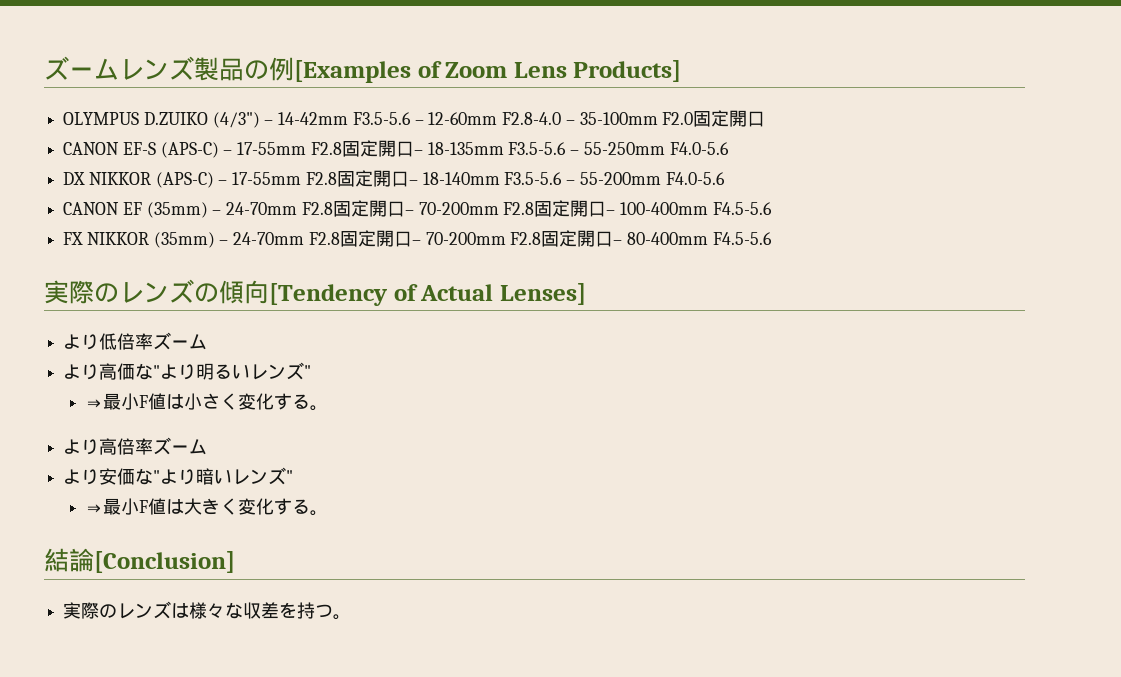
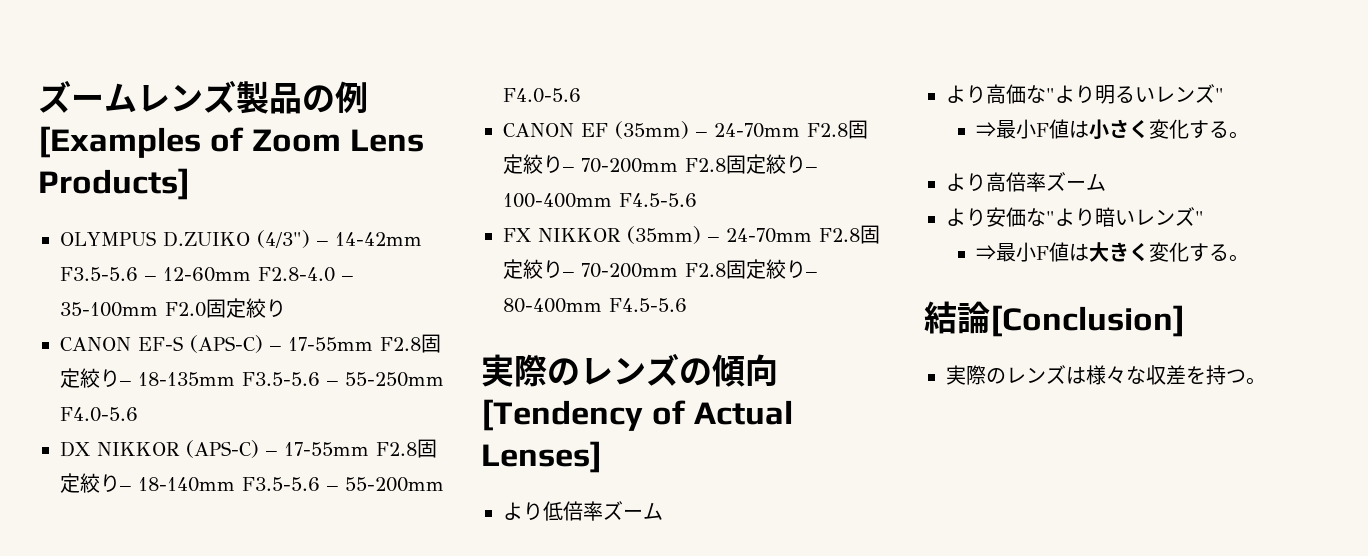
[729,110,766,127] 開口 -> [246,298,286,318] 絞り
[377,140,414,157] 開口 -> [80,368,120,388] 絞り
[372,170,409,187] 開口 -> [80,473,120,493] 絞り
[368,200,607,217] 開口– 70-200mm F2.8固定開口 -> [523,154,806,174] 絞り– 70-200mm F2.8固定絞り
[375,230,614,247] 開口– 70-200mm F2.8固定開口 -> [523,259,806,279] 絞り– 70-200mm F2.8固定絞り

